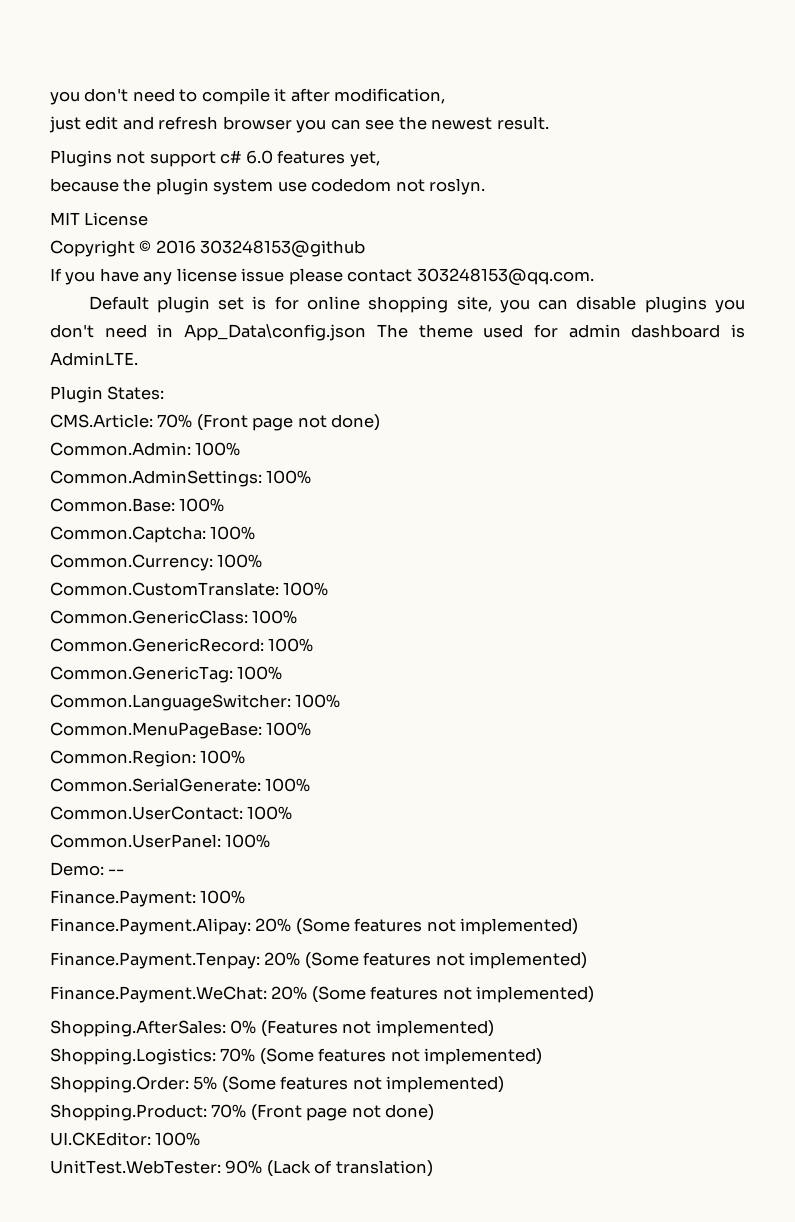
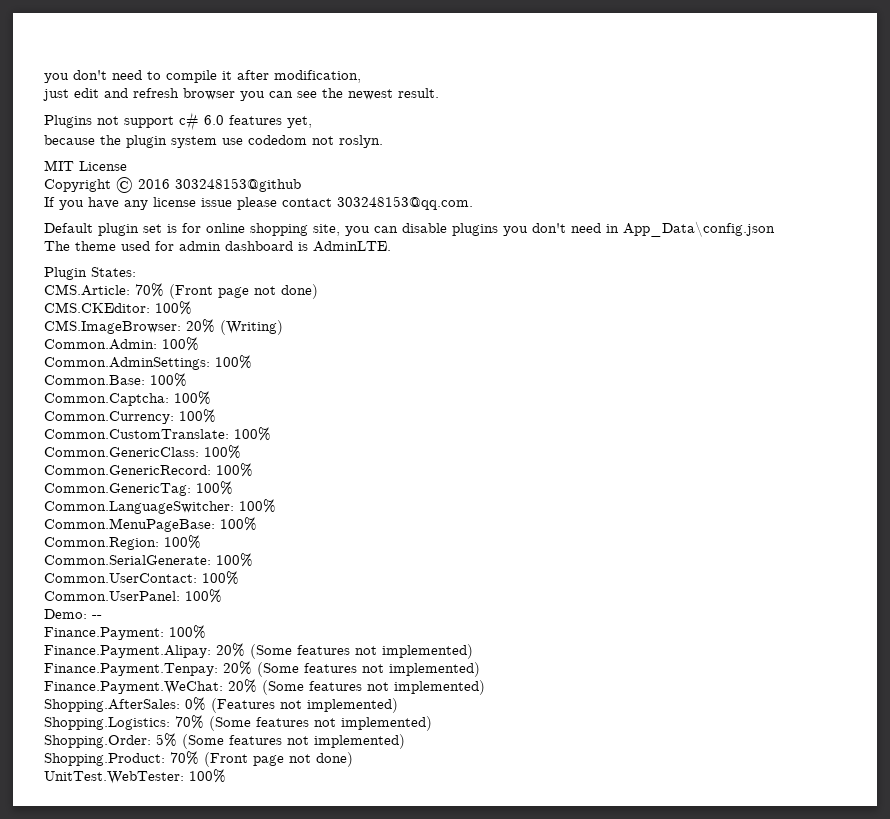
(381, 422) none -> [44,301,192,315] [44,319,283,335] // CMS.CKEditor: 100% // CMS.ImageBrowser: 20% (Writing)
[50,1132,201,1146] [50,1160,433,1177] UI.CKEditor: 100% // UnitTest.WebTester: 90% (Lack of translation) -> [44,769,226,784] UnitTest.WebTester: 100%

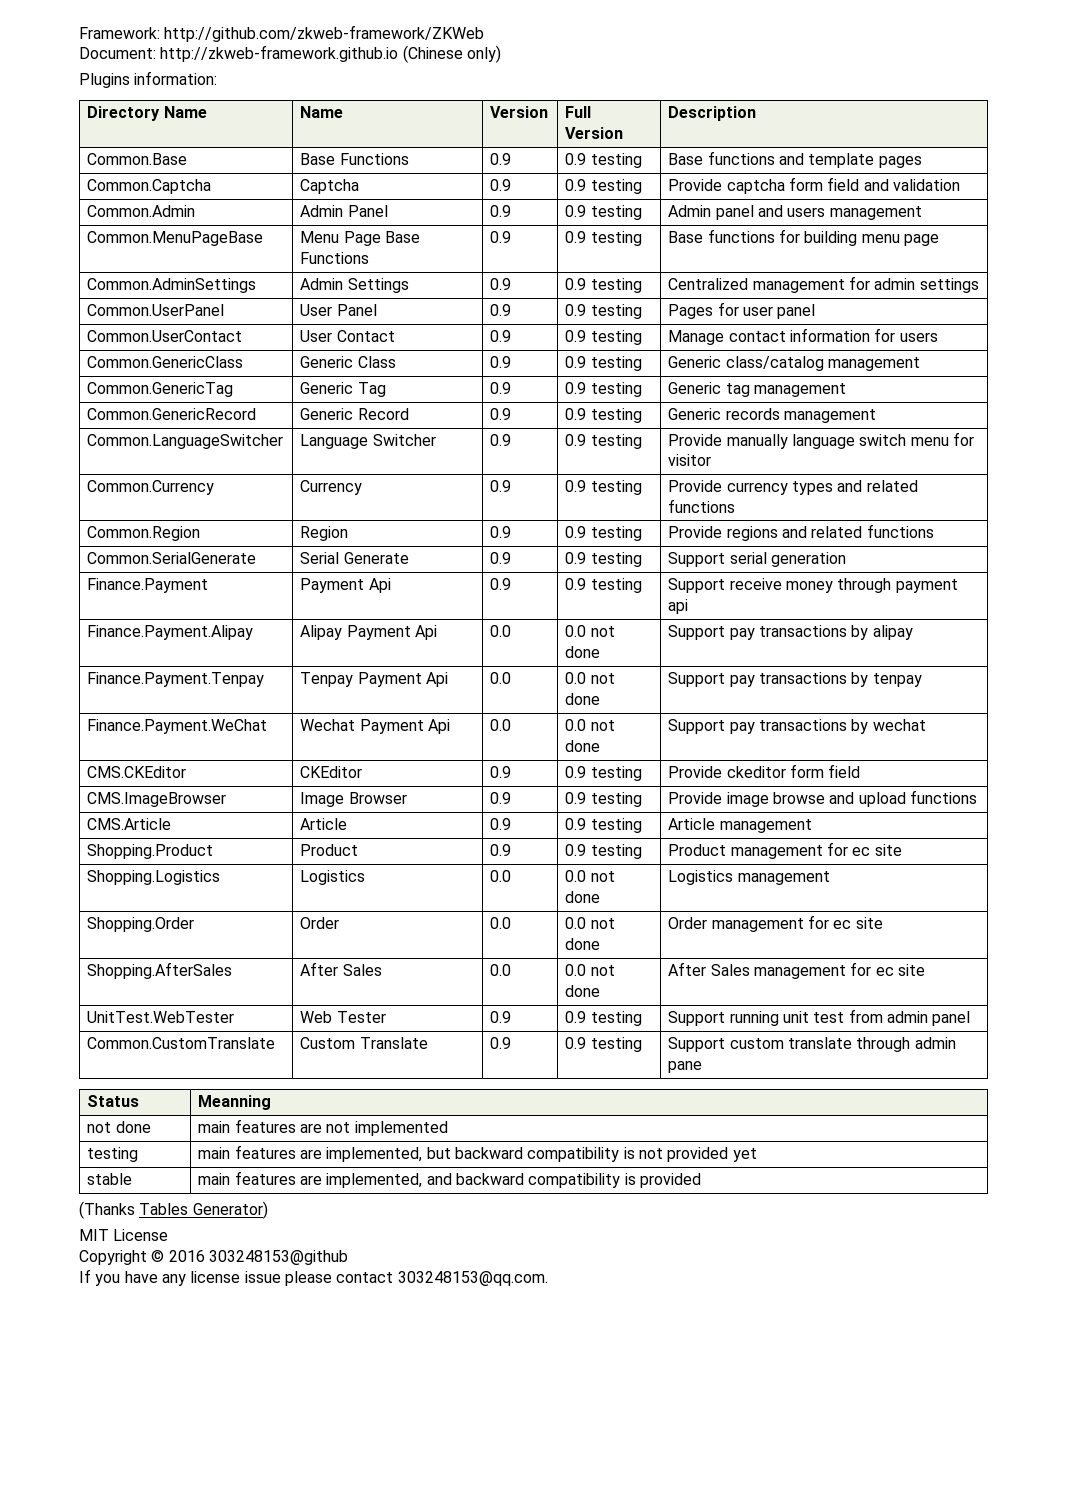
[44,70,361,83] [43,88,439,101] [44,112,312,131] [44,135,383,148] you don't need to compile it after modification, // just edit and refresh browser you can see the newest result. // Plugins not support c# 6.0 features yet, // because the plugin system use codedom not roslyn. -> [79,25,485,42] [79,45,501,63] [79,71,218,88] [87,106,207,121] [300,106,344,118] [490,106,549,118] [565,106,592,118] [565,127,624,139] [668,106,757,121] [87,153,188,165] [300,153,409,165] [490,153,512,165] [565,153,642,168] [668,151,922,168] [87,179,212,194] [300,179,360,194] [490,179,512,191] [565,179,642,194] [668,177,960,194] [87,205,196,217] [300,205,388,217] [490,205,512,217] [565,205,642,220] [668,205,922,220] [87,231,264,246] [300,231,420,246] [300,252,370,264] [490,231,512,243] [565,231,642,246] [668,229,939,246] [87,278,257,293] [300,278,409,293] [490,278,512,290] [565,278,642,293] [668,276,979,293] [87,304,225,316] [300,304,377,316] [490,304,512,316] [565,304,642,319] [668,302,816,319] [87,330,243,342] [300,330,395,342] [490,330,512,342] [565,330,642,345] [668,328,938,345] [87,356,244,368] [300,356,396,368] [490,356,512,368] [565,356,642,371] [668,356,920,371] [87,382,234,397] [300,382,386,397] [490,382,512,394] [565,382,642,397] [668,382,846,397] [87,408,257,420] [300,408,409,420] [490,408,512,420] [565,408,642,423] [668,408,876,423] [87,434,284,449] [300,434,436,449] [490,434,512,446] [565,434,642,449] [668,432,974,449] [668,454,712,466] [87,480,215,495] [300,480,363,495] [490,480,512,492] [565,480,642,495] [668,480,918,495] [668,499,736,513] [87,526,201,541] [300,526,349,541] [490,526,512,538] [565,526,642,541] [668,524,934,541] [87,552,257,564] [300,552,409,564] [490,552,512,564] [565,552,642,567] [668,552,846,567] [87,578,209,593] [300,578,391,593] [490,578,512,590] [565,578,642,593] [668,578,958,593] [668,599,689,614] [87,625,254,640] [300,625,437,640] [490,625,512,637] [565,625,615,637] [565,646,601,658] [668,625,913,640] [87,672,265,687] [300,672,448,687] [490,672,512,684] [565,672,615,684] [565,693,601,705] [668,672,922,687] [87,719,268,734] [300,719,450,734] [490,719,512,731] [565,719,615,731] [565,740,601,752] [668,719,926,734] [87,766,187,778] [300,766,363,778] [490,766,512,778] [565,766,642,781] [668,764,861,778] [87,792,227,807] [300,792,407,807] [490,792,512,804] [565,792,642,807] [668,790,977,807] [87,818,172,830] [300,818,348,830] [490,818,512,830] [565,818,642,833] [668,818,812,833] [87,844,214,859] [300,844,359,856] [490,844,512,856] [565,844,642,859] [668,842,902,859] [87,870,221,885] [300,870,366,885] [490,870,512,882] [565,870,615,882] [565,891,601,903] [668,870,830,885] [87,917,195,932] [300,917,340,929] [490,917,512,929] [565,917,615,929] [565,938,601,950] [668,915,883,932] [87,962,233,979] [300,962,382,976] [490,964,512,976] [565,964,615,976] [565,985,601,997] [668,962,925,979] [87,1011,235,1023] [300,1011,386,1023] [490,1011,512,1023] [565,1011,642,1026] [668,1009,971,1026] [87,1037,276,1049] [300,1037,428,1049] [490,1037,512,1049] [565,1037,642,1052] [668,1037,956,1052] [668,1061,703,1073] [87,1095,140,1107] [198,1095,272,1110] [87,1121,151,1133] [198,1119,448,1136] [87,1147,139,1162] [198,1145,757,1162] [87,1173,133,1185] [198,1171,701,1188] [79,1201,268,1219] Framework: http://github.com/zkweb-framework/ZKWeb // Document: http://zkweb-framework.github.io (Chinese only) // Plugins information: // Directory Name | Name | Version | Full Version | Description // Common.Base | Base Functions | 0.9 | 0.9 testing | Base functions and template pages // Common.Captcha | Captcha | 0.9 | 0.9 testing | Provide captcha form field and validation // Common.Admin | Admin Panel | 0.9 | 0.9 testing | Admin panel and users management // Common.MenuPageBase | Menu Page Base Functions | 0.9 | 0.9 testing | Base functions for building menu page // Common.AdminSettings | Admin Settings | 0.9 | 0.9 testing | Centralized management for admin settings // Common.UserPanel | User Panel | 0.9 | 0.9 testing | Pages for user panel // Common.UserContact | User Contact | 0.9 | 0.9 testing | Manage contact information for users // Common.GenericClass | Generic Class | 0.9 | 0.9 testing | Generic class/catalog management // Common.GenericTag | Generic Tag | 0.9 | 0.9 testing | Generic tag management // Common.GenericRecord | Generic Record | 0.9 | 0.9 testing | Generic records management // Common.LanguageSwitcher | Language Switcher | 0.9 | 0.9 testing | Provide manually language switch menu for visitor // Common.Currency | Currency | 0.9 | 0.9 testing | Provide currency types and related functions // Common.Region | Region | 0.9 | 0.9 testing | Provide regions and related functions // Common.SerialGenerate | Serial Generate | 0.9 | 0.9 testing | Support serial generation // Finance.Payment | Payment Api | 0.9 | 0.9 testing | Support receive money through payment api // Finance.Payment.Alipay | Alipay Payment Api | 0.0 | 0.0 not done | Support pay transactions by alipay // Finance.Payment.Tenpay | Tenpay Payment Api | 0.0 | 0.0 not done | Support pay transactions by tenpay // Finance.Payment.WeChat | Wechat Payment Api | 0.0 | 0.0 not done | Support pay transactions by wechat // CMS.CKEditor | CKEditor | 0.9 | 0.9 testing | Provide ckeditor form field // CMS.ImageBrowser | Image Browser | 0.9 | 0.9 testing | Provide image browse and upload functions // CMS.Article | Article | 0.9 | 0.9 testing | Article management // Shopping.Product | Product | 0.9 | 0.9 testing | Product management for ec site // Shopping.Logistics | Logistics | 0.0 | 0.0 not done | Logistics management // Shopping.Order | Order | 0.0 | 0.0 not done | Order management for ec site // Shopping.AfterSales | After Sales | 0.0 | 0.0 not done | After Sales management for ec site // UnitTest.WebTester | Web Tester | 0.9 | 0.9 testing | Support running unit test from admin panel // Common.CustomTranslate | Custom Translate | 0.9 | 0.9 testing | Support custom translate through admin pane // Status | Meanning // not done | main features are not implemented // testing | main features are implemented, but backward compatibility is not provided yet // stable | main features are implemented, and backward compatibility is provided // (Thanks Tables Generator)
[44,221,775,237] [44,241,391,252] [44,267,136,280] [44,283,318,299] [44,301,192,315] [44,319,283,335] [44,337,199,351] [44,355,252,370] [44,373,187,387] [44,391,211,406] [44,409,216,424] [44,427,271,441] [44,445,241,459] [44,463,253,477] [44,481,233,496] [44,499,276,514] [44,517,257,532] [44,535,201,550] [44,553,253,567] [44,571,239,585] [44,589,222,603] [44,609,102,619] [44,625,206,640] [44,643,473,659] [44,661,480,677] [44,679,485,695] [44,697,398,713] [44,715,432,731] [44,733,405,749] [44,751,353,767] [44,769,226,784] // Default plugin set is for online shopping site, you can disable plugins you don't need in App_Data\config.json The theme used for admin dashboard is AdminLTE. // Plugin States: // CMS.Article: 70% (Front page not done) // CMS.CKEditor: 100% // CMS.ImageBrowser: 20% (Writing) // Common.Admin: 100% // Common.AdminSettings: 100% // Common.Base: 100% // Common.Captcha: 100% // Common.Currency: 100% // Common.CustomTranslate: 100% // Common.GenericClass: 100% // Common.GenericRecord: 100% // Common.GenericTag: 100% // Common.LanguageSwitcher: 100% // Common.MenuPageBase: 100% // Common.Region: 100% // Common.SerialGenerate: 100% // Common.UserContact: 100% // Common.UserPanel: 100% // Demo: -- // Finance.Payment: 100% // Finance.Payment.Alipay: 20% (Some features not implemented) // Finance.Payment.Tenpay: 20% (Some features not implemented) // Finance.Payment.WeChat: 20% (Some features not implemented) // Shopping.AfterSales: 0% (Features not implemented) // Shopping.Logistics: 70% (Some features not implemented) // Shopping.Order: 5% (Some features not implemented) // Shopping.Product: 70% (Front page not done) // UnitTest.WebTester: 100% -> (548, 1278) none

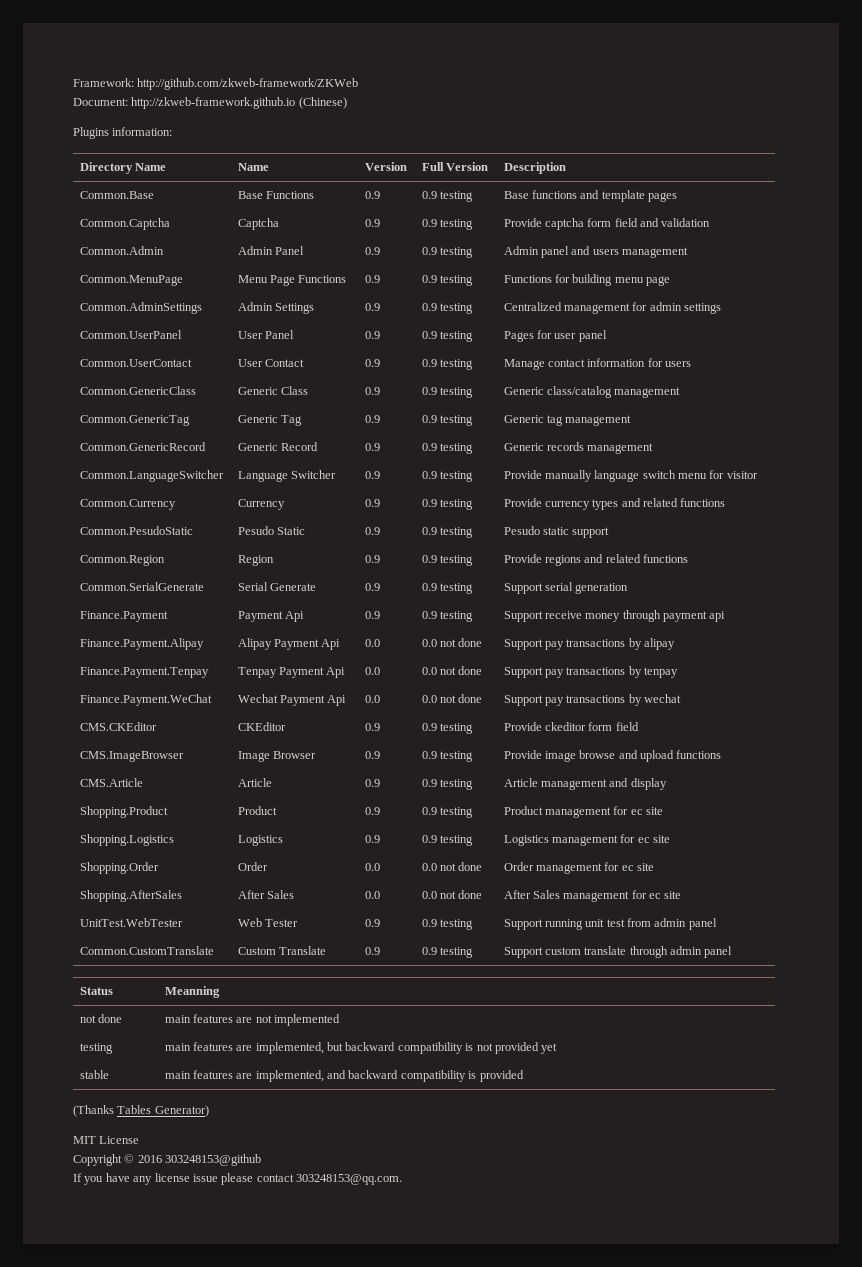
[402,45,501,63] (Chinese only) -> [298,97,347,109] (Chinese)
[87,231,264,246] Common.MenuPageBase -> [79,275,183,286] Common.MenuPage
[384,231,420,243] [300,252,370,264] [490,231,512,243] [565,231,642,246] [668,229,775,243] Base Functions | 0.9 | 0.9 testing | Base functions -> [298,275,347,283] [364,275,380,283] [421,275,473,286] [503,275,552,283] Functions | 0.9 | 0.9 testing | Functions
(736, 506) none -> [79,526,193,535] [237,526,305,535] [364,527,380,535] [421,527,473,538] [503,526,610,538] // Common.PesudoStatic | Pesudo Static | 0.9 | 0.9 testing | Pesudo static support
(812, 826) none -> [609,778,667,790] and display
[490,870,512,882] [565,870,615,882] [565,891,601,903] 0.0 | 0.0 not done -> [364,835,380,843] [421,835,473,846] 0.9 | 0.9 testing
(830, 878) none -> [620,834,671,843] for ec site
[668,1061,703,1073] pane -> [704,946,733,958] panel

